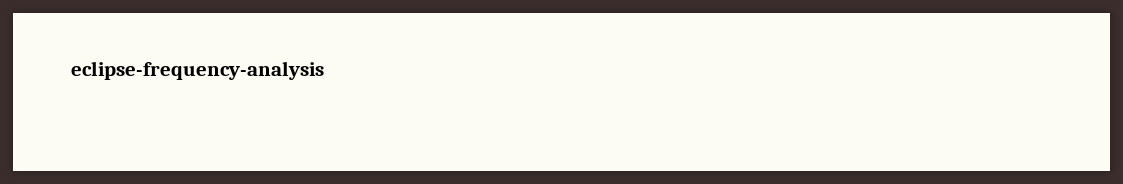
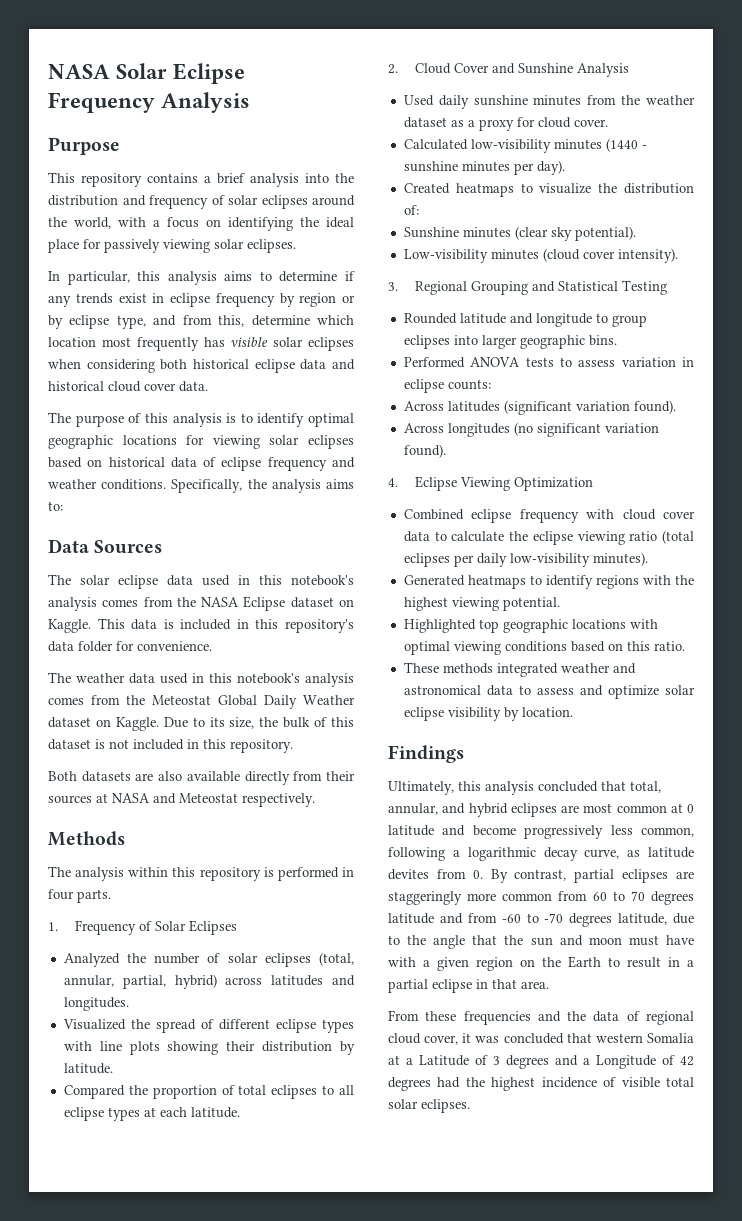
[71,61,324,80] eclipse-frequency-analysis -> [48,63,246,84] [48,92,251,113] [48,137,120,155] [48,172,354,187] [48,195,355,209] [48,217,354,231] [48,239,296,253] [48,271,355,285] [48,293,355,307] [48,315,354,329] [48,337,355,351] [48,359,355,373] [48,381,208,392] [48,412,354,427] [48,435,354,449] [48,457,355,471] [48,479,354,493] [48,501,63,511] [48,539,163,554] [48,574,354,589] [48,596,354,611] [48,618,354,633] [48,641,212,652] [48,672,354,687] [48,695,355,709] [48,717,354,731] [48,739,293,753] [48,771,356,785] [48,793,315,807] [48,831,125,846] [48,866,354,881] [48,889,111,903] [48,920,237,935] [63,952,355,967] [63,974,355,989] [63,997,129,1011] [62,1019,354,1033] [63,1041,355,1055] [63,1063,113,1074] [63,1085,354,1099] [63,1107,240,1121] [388,63,629,77] [403,95,695,109] [403,117,608,131] [403,138,647,153] [403,160,565,175] [403,183,694,197] [403,205,419,215] [403,226,636,241] [403,248,678,263] [388,280,667,295] [403,313,647,327] [403,335,617,349] [403,357,694,368] [403,379,491,393] [403,400,676,415] [403,422,659,437] [403,444,446,458] [388,476,593,491] [403,509,695,523] [403,530,694,545] [403,552,648,567] [403,575,694,589] [403,597,560,611] [403,619,658,633] [403,641,685,655] [403,662,636,677] [403,685,695,699] [403,707,573,721] [388,745,464,763] [388,781,661,795] [388,803,694,817] [388,825,694,839] [388,847,694,861] [388,869,694,883] [388,891,694,905] [388,913,694,927] [388,935,694,949] [388,956,694,971] [388,979,549,993] [388,1010,694,1025] [388,1033,694,1045] [388,1055,694,1069] [388,1077,694,1091] [388,1099,470,1113] NASA Solar Eclipse Frequency Analysis // Purpose // This repository contains a brief analysis into the distribution and frequency of solar eclipses around the world, with a focus on identifying the ideal place for passively viewing solar eclipses. // In particular, this analysis aims to determine if any trends exist in eclipse frequency by region or by eclipse type, and from this, determine which location most frequently has visible solar eclipses when considering both historical eclipse data and historical cloud cover data. // The purpose of this analysis is to identify optimal geographic locations for viewing solar eclipses based on historical data of eclipse frequency and weather conditions. Specifically, the analysis aims to: // Data Sources // The solar eclipse data used in this notebook's analysis comes from the NASA Eclipse dataset on Kaggle. This data is included in this repository's data folder for convenience. // The weather data used in this notebook's analysis comes from the Meteostat Global Daily Weather dataset on Kaggle. Due to its size, the bulk of this dataset is not included in this repository. // Both datasets are also available directly from their sources at NASA and Meteostat respectively. // Methods // The analysis within this repository is performed in four parts. // 1. Frequency of Solar Eclipses // Analyzed the number of solar eclipses (total, annular, partial, hybrid) across latitudes and longitudes. // Visualized the spread of different eclipse types with line plots showing their distribution by latitude. // Compared the proportion of total eclipses to all eclipse types at each latitude. // 2. Cloud Cover and Sunshine Analysis // Used daily sunshine minutes from the weather dataset as a proxy for cloud cover. // Calculated low-visibility minutes (1440 - sunshine minutes per day). // Created heatmaps to visualize the distribution of: // Sunshine minutes (clear sky potential). // Low-visibility minutes (cloud cover intensity). // 3. Regional Grouping and Statistical Testing // Rounded latitude and longitude to group eclipses into larger geographic bins. // Performed ANOVA tests to assess variation in eclipse counts: // Across latitudes (significant variation found). // Across longitudes (no significant variation found). // 4. Eclipse Viewing Optimization // Combined eclipse frequency with cloud cover data to calculate the eclipse viewing ratio (total eclipses per daily low-visibility minutes). // Generated heatmaps to identify regions with the highest viewing potential. // Highlighted top geographic locations with optimal viewing conditions based on this ratio. // These methods integrated weather and astronomical data to assess and optimize solar eclipse visibility by location. // Findings // Ultimately, this analysis concluded that total, annular, and hybrid eclipses are most common at 0 latitude and become progressively less common, following a logarithmic decay curve, as latitude devites from 0. By contrast, partial eclipses are staggeringly more common from 60 to 70 degrees latitude and from -60 to -70 degrees latitude, due to the angle that the sun and moon must have with a given region on the Earth to result in a partial eclipse in that area. // From these frequencies and the data of regional cloud cover, it was concluded that western Somalia at a Latitude of 3 degrees and a Longitude of 42 degrees had the highest incidence of visible total solar eclipses.

